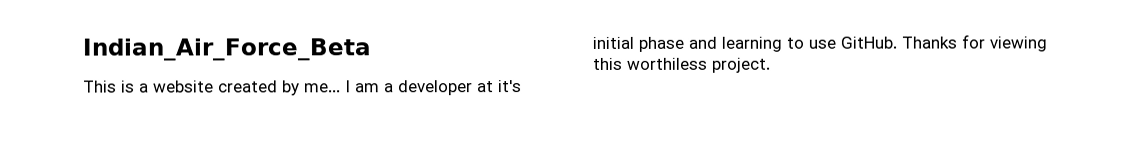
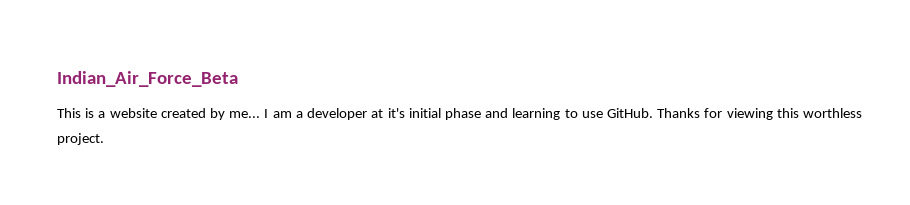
[626,57,707,70] worthiless -> [803,108,863,118] worthless

